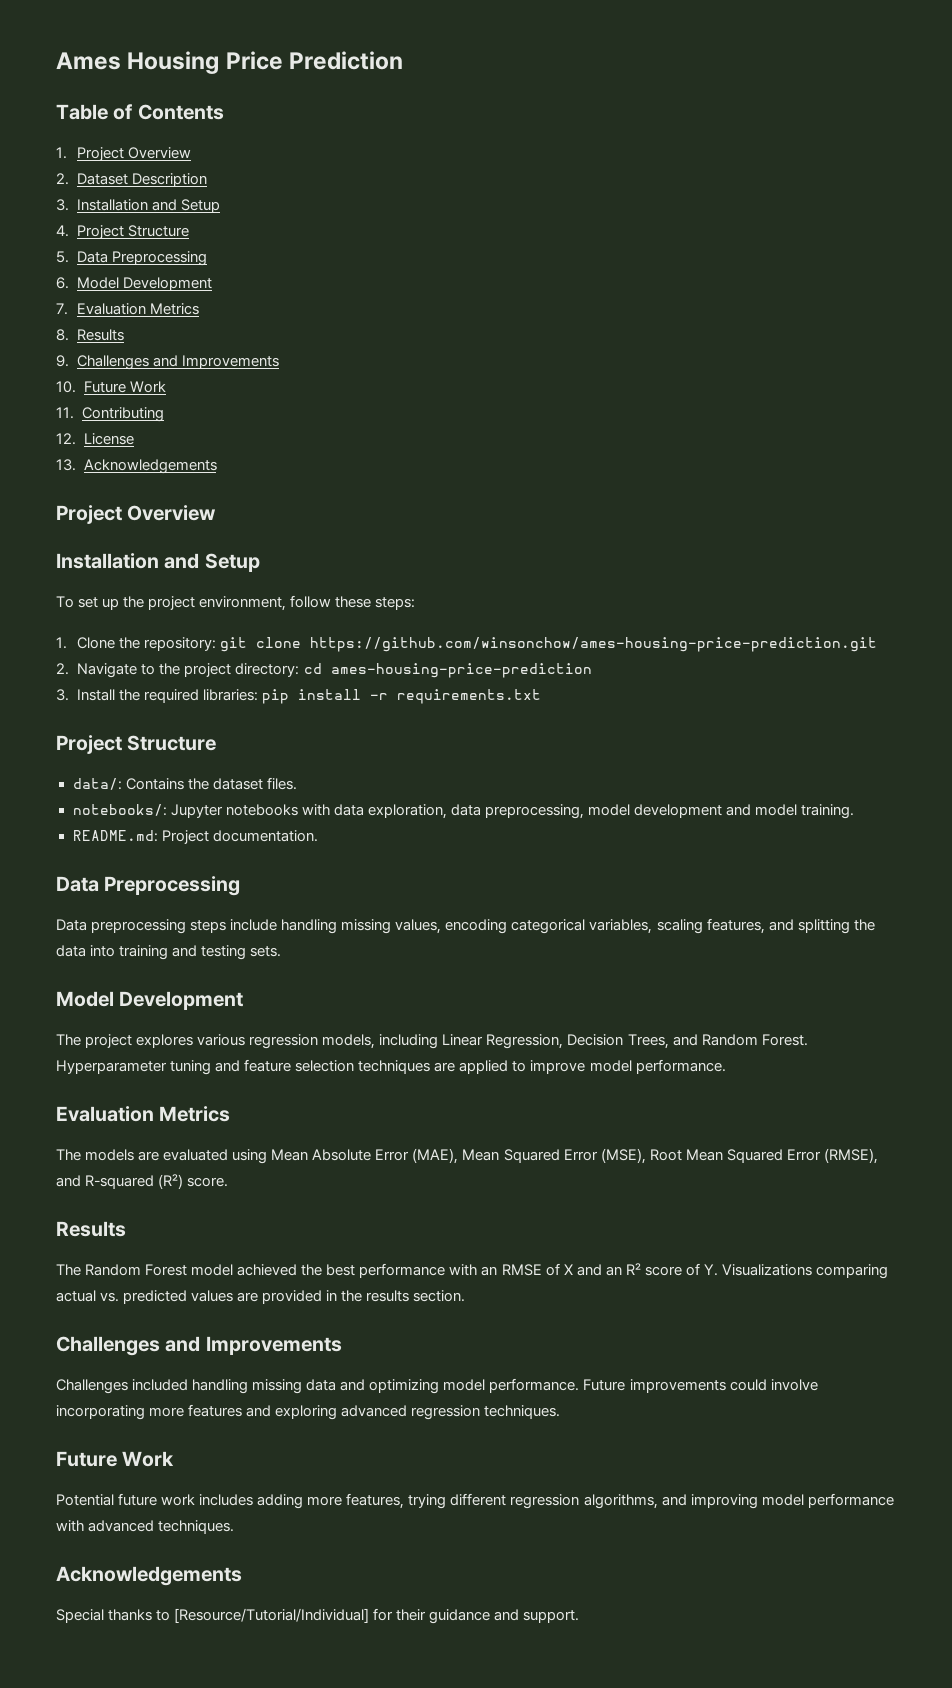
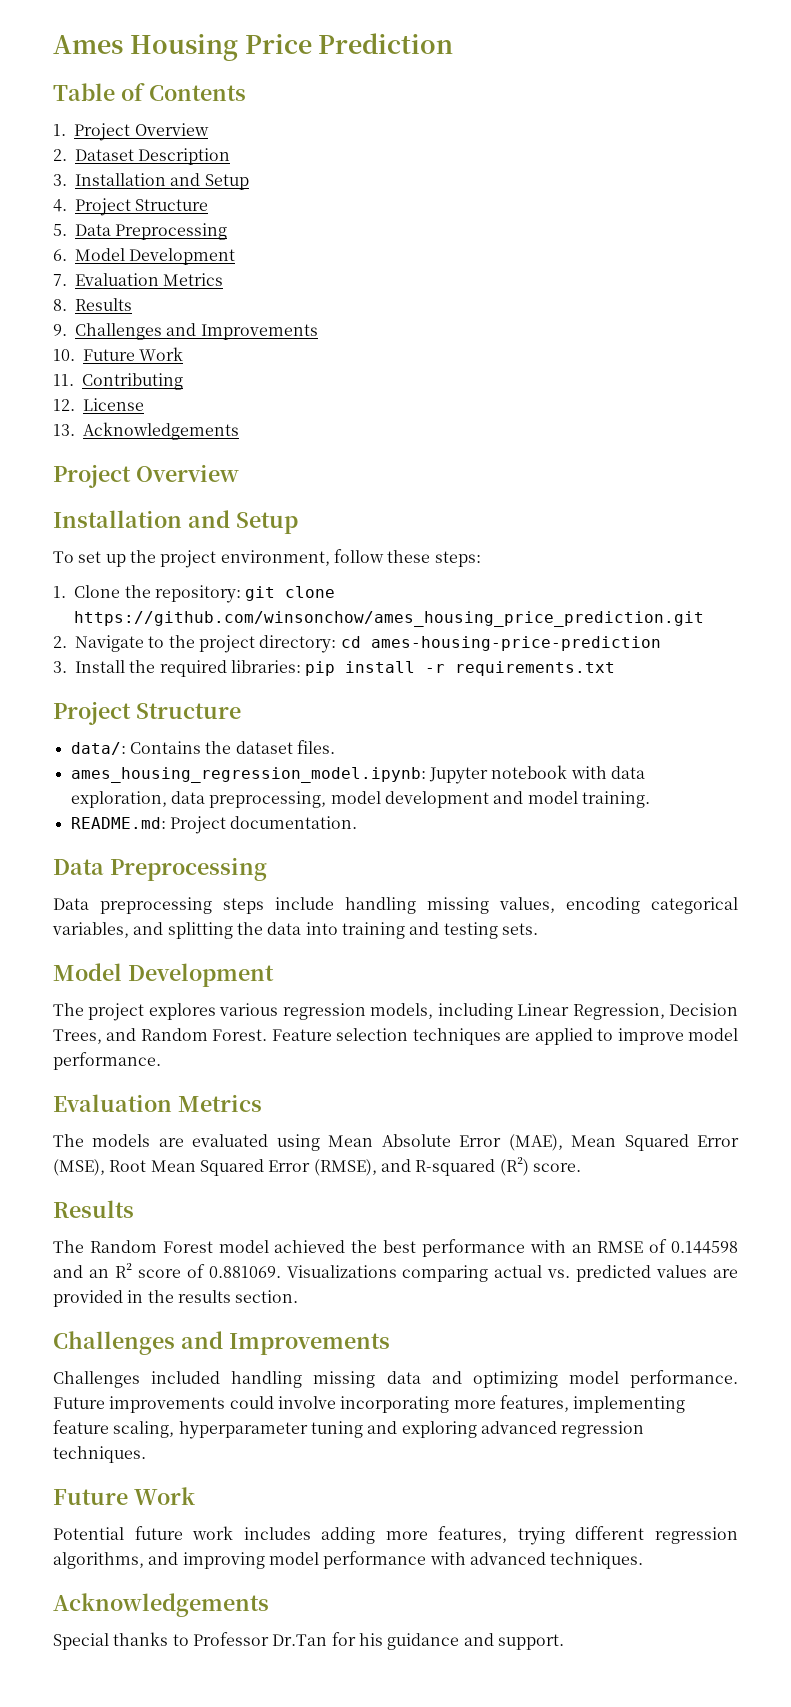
[310,637,878,652] https://github.com/winsonchow/ames-housing-price-prediction.git -> [74,611,705,627] https://github.com/winsonchow/ames_housing_price_prediction.git
[72,804,298,818] notebooks/: Jupyter notebooks -> [70,765,568,784] ames_housing_regression_model.ipynb: Jupyter notebook
[656,918,765,934] scaling features, -> (129, 930) none
[56,1059,292,1075] Hyperparameter tuning and feature -> [271,1029,332,1041] Feature
[563,1264,573,1275] X -> [671,1241,739,1254] 0.144598
[703,1264,718,1276] Y. -> [208,1266,281,1278] 0.881069.
[188,1404,243,1417] features -> [499,1395,686,1413] [53,1420,363,1439] features, implementing feature scaling, hyperparameter tuning
[174,1608,427,1623] [Resource/Tutorial/Individual] for their -> [192,1632,383,1646] Professor Dr.Tan for his

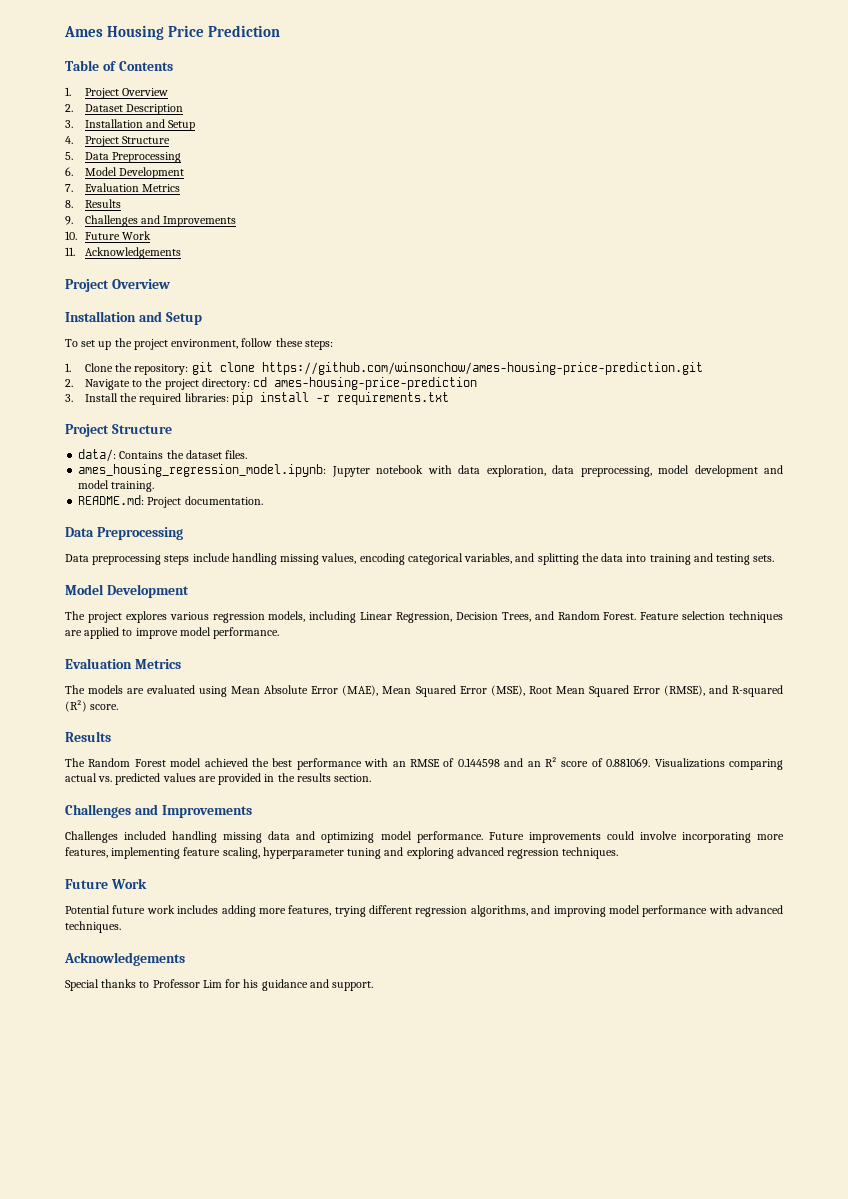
[82,373,183,390] [53,398,144,411] [53,424,75,436] Contributing // 12. License // 13. -> (75, 251) none
[74,611,705,627] https://github.com/winsonchow/ames_housing_price_prediction.git -> [261,362,703,375] https://github.com/winsonchow/ames-housing-price-prediction.git
[272,1634,328,1646] Dr.Tan -> [202,980,222,988] Lim

